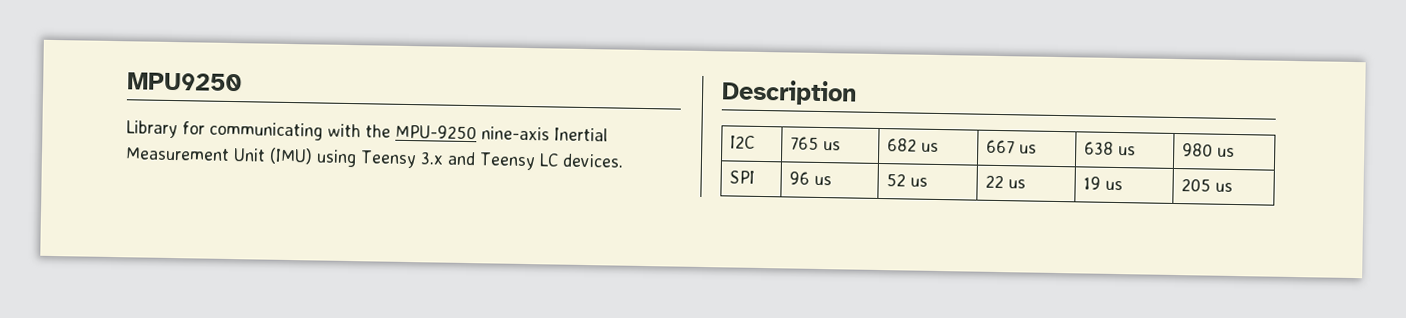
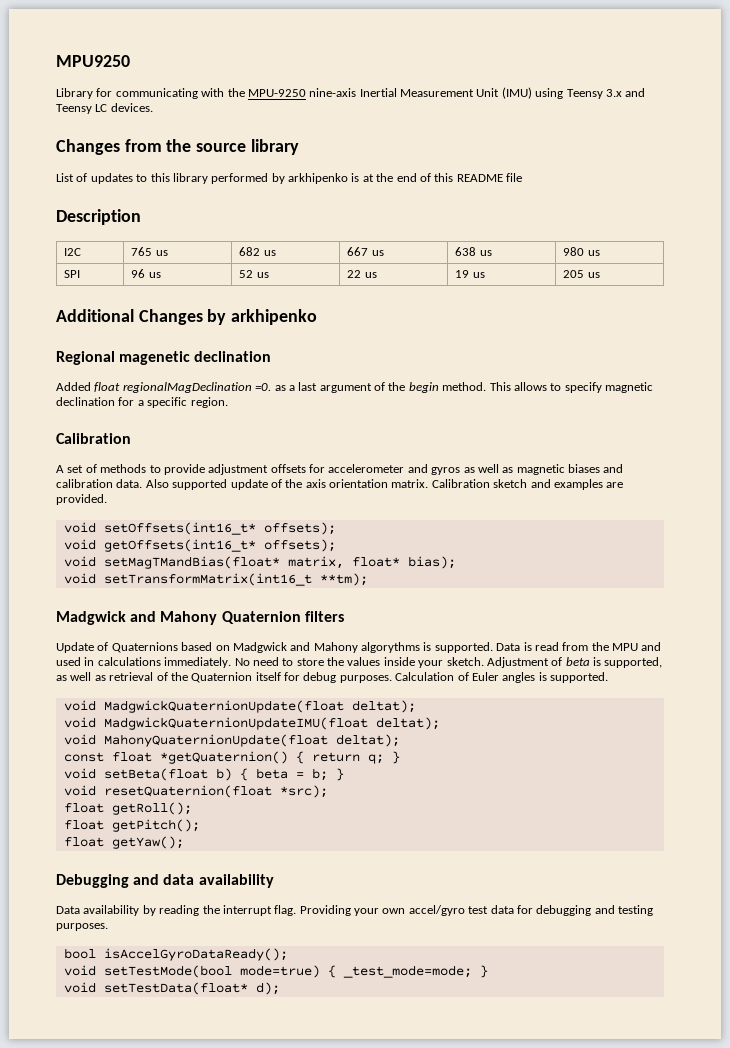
(624, 160) none -> [56,139,299,155] [56,173,522,184] // Changes from the source library // List of updates to this library performed by arkhipenko is at the end of this README file
(1233, 187) none -> [56,309,318,325] [56,351,272,365] [56,382,653,393] [56,397,228,408] [56,433,131,444] [56,464,624,475] [56,479,624,490] [56,494,107,505] [63,522,336,535] [63,539,336,552] [63,556,456,569] [63,573,368,586] [56,611,344,625] [56,642,662,653] [56,657,663,668] [56,672,608,683] [63,700,416,713] [63,717,440,730] [63,734,400,747] [63,751,400,764] [63,768,344,781] [63,785,328,798] [63,802,192,815] [63,819,200,832] [63,836,184,849] [56,874,274,888] [56,905,653,916] [56,923,108,931] [63,948,288,961] [63,965,488,978] [63,982,280,995] // Additional Changes by arkhipenko // Regional magenetic declination // Added float regionalMagDeclination =0. as a last argument of the begin method. This allows to specify magnetic declination for a specific region. // Calibration // A set of methods to provide adjustment offsets for accelerometer and gyros as well as magnetic biases and calibration data. Also supported update of the axis orientation matrix. Calibration sketch and examples are provided. // void setOffsets(int16_t* offsets); // void getOffsets(int16_t* offsets); // void setMagTMandBias(float* matrix, float* bias); // void setTransformMatrix(int16_t **tm); // Madgwick and Mahony Quaternion filters // Update of Quaternions based on Madgwick and Mahony algorythms is supported. Data is read from the MPU and used in calculations immediately. No need to store the values inside your sketch. Adjustment of beta is supported, as well as retrieval of the Quaternion itself for debug purposes. Calculation of Euler angles is supported. // void MadgwickQuaternionUpdate(float deltat); // void MadgwickQuaternionUpdateIMU(float deltat); // void MahonyQuaternionUpdate(float deltat); // const float *getQuaternion() { return q; } // void setBeta(float b) { beta = b; } // void resetQuaternion(float *src); // float getRoll(); // float getPitch(); // float getYaw(); // Debugging and data availability // Data availability by reading the interrupt flag. Providing your own accel/gyro test data for debugging and testing purposes. // bool isAccelGyroDataReady(); // void setTestMode(bool mode=true) { _test_mode=mode; } // void setTestData(float* d);

